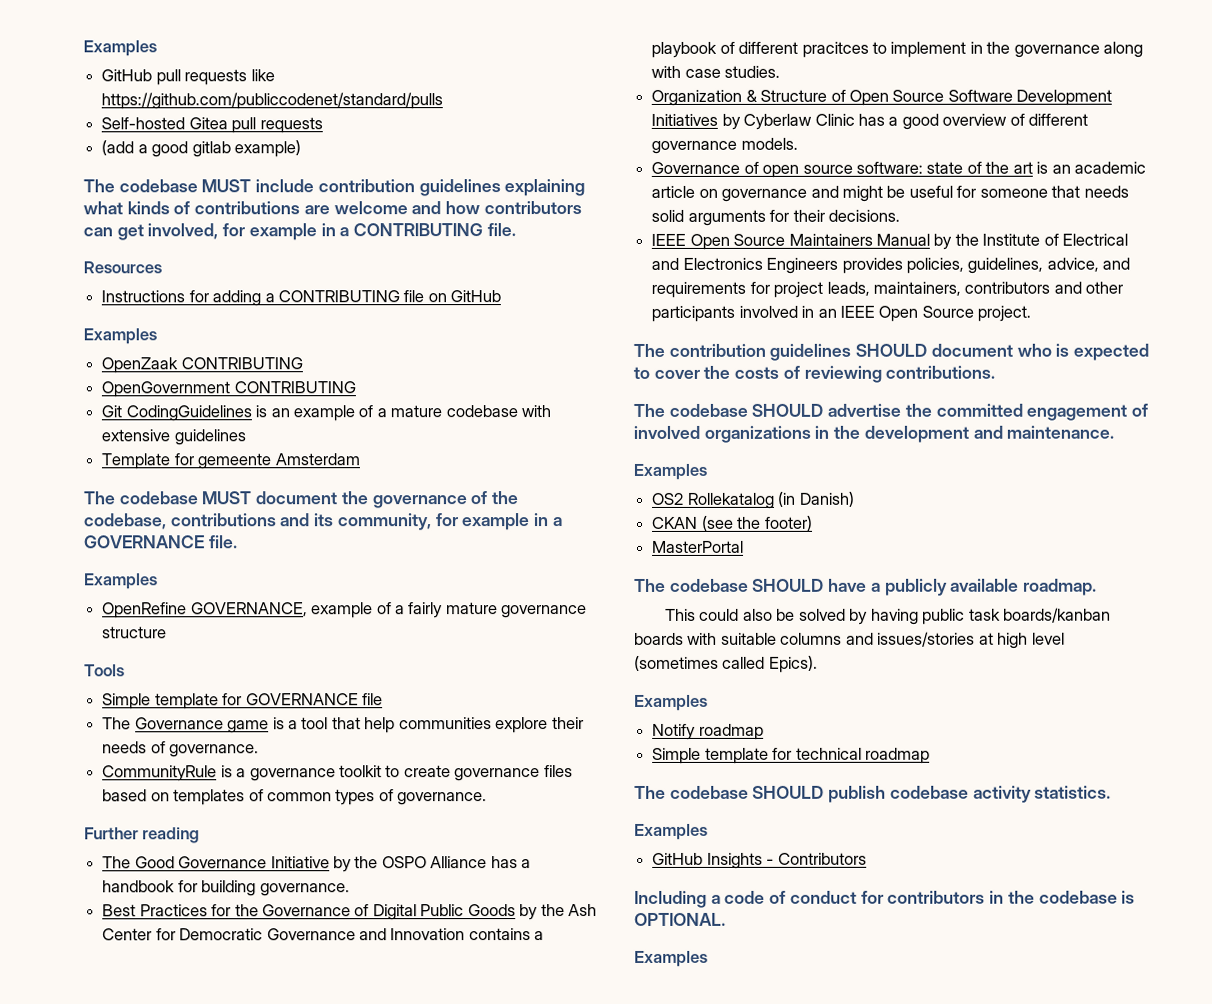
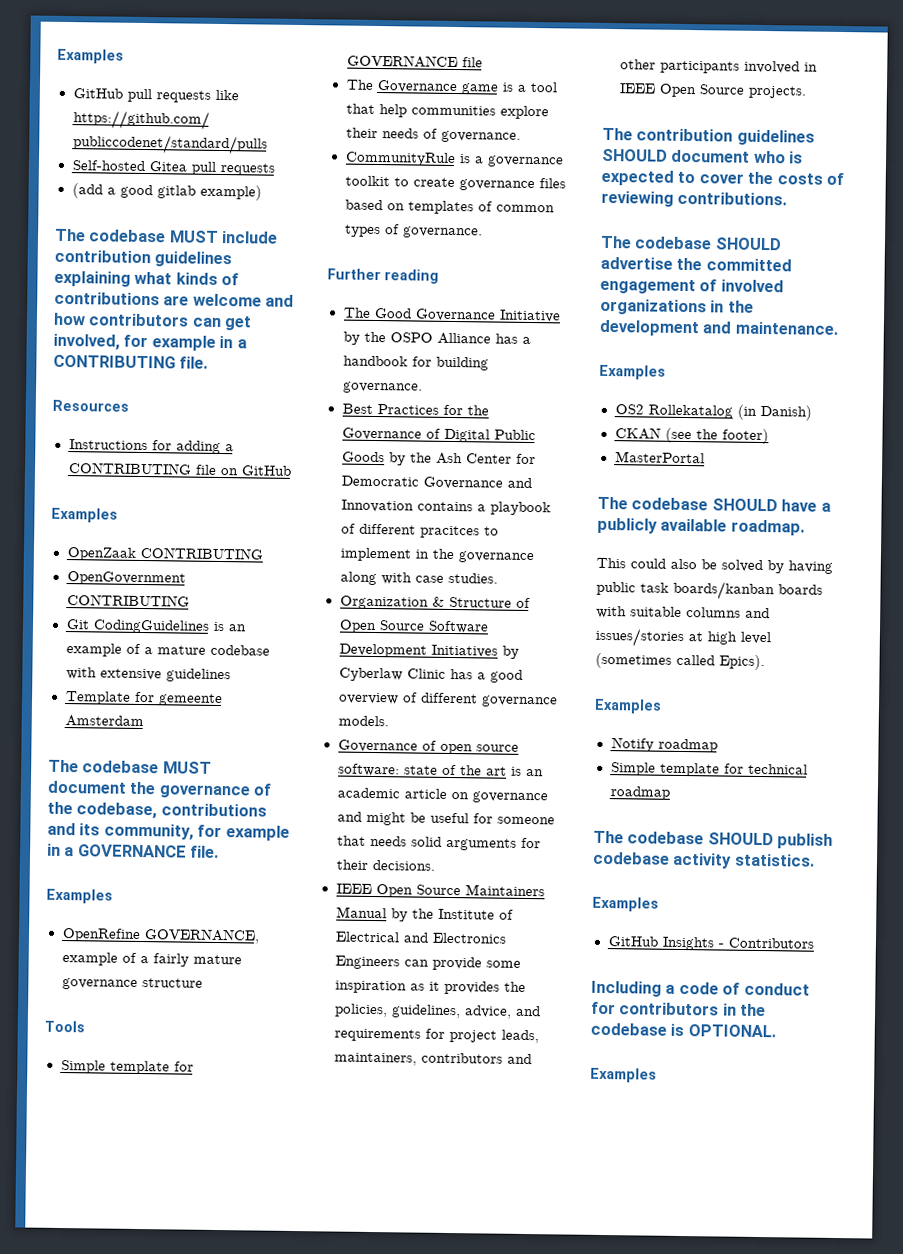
[841,257,903,274] provides -> [403,956,521,971] [334,980,526,995] can provide some inspiration as it provides the
[817,305,1032,322] an IEEE Open Source project. -> [618,83,807,99] IEEE Open Source projects.

